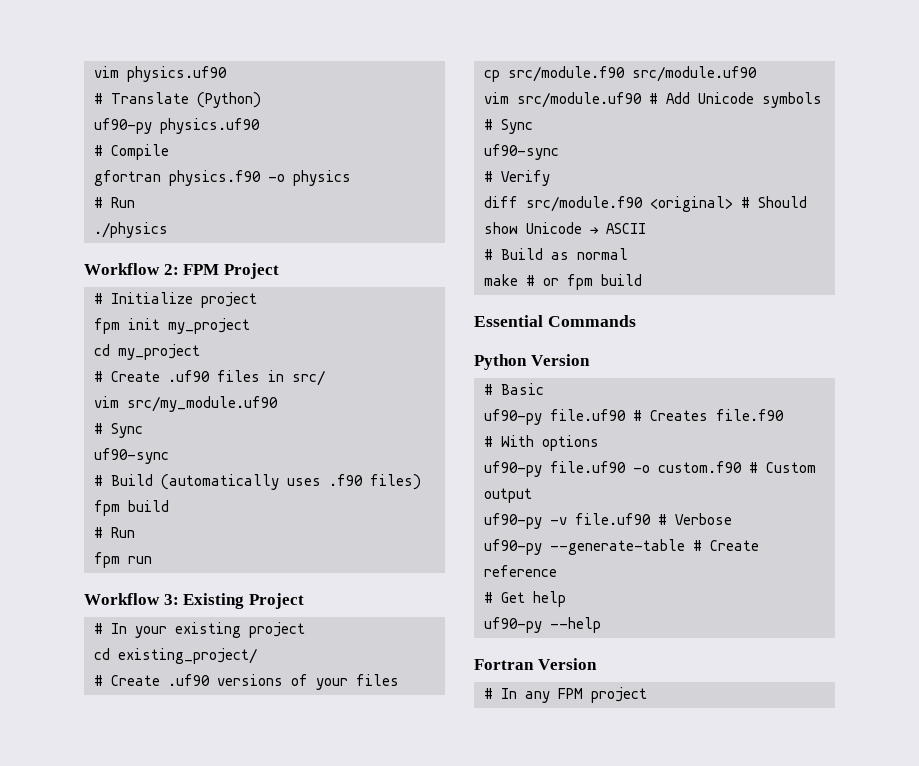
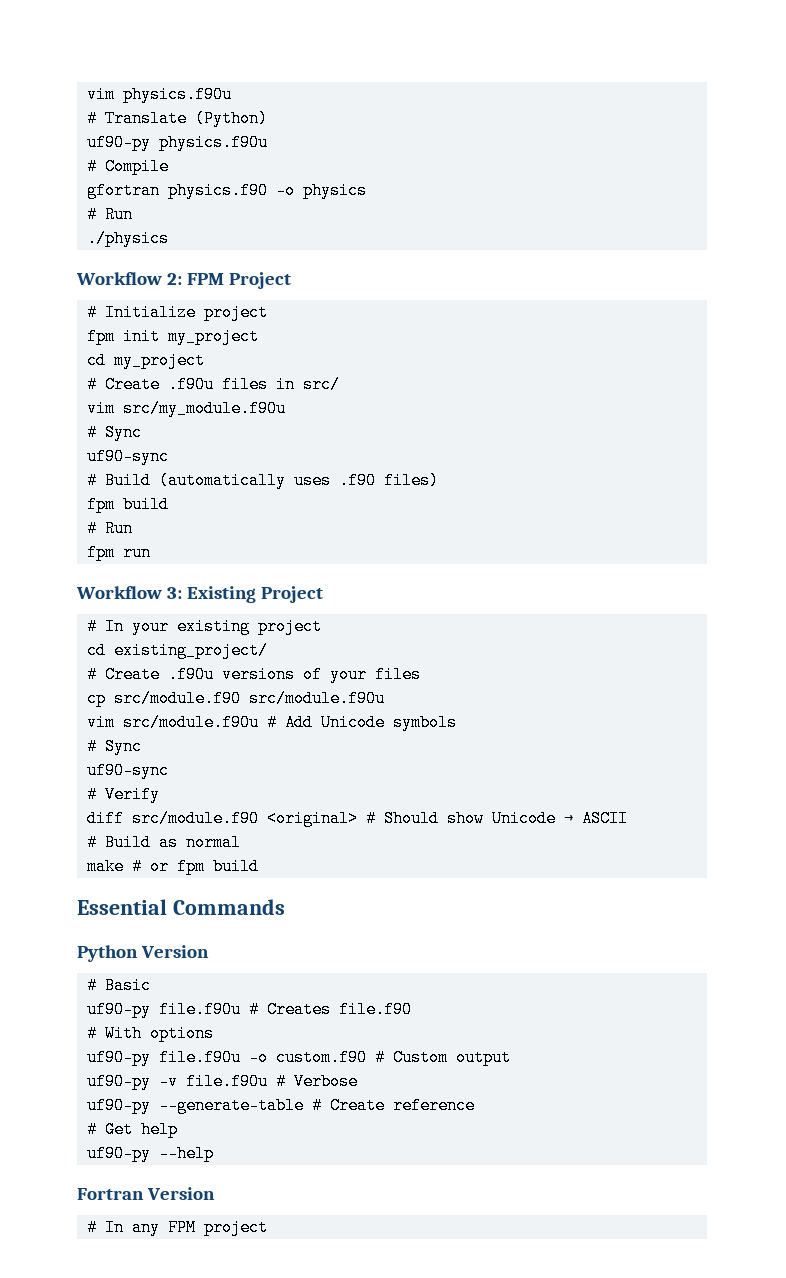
[93,66,227,82] vim physics.uf90 -> [87,86,233,103] vim physics.f90u
[159,118,260,134] physics.uf90 -> [159,134,269,151] physics.f90u
[167,370,210,382] .uf90 -> [168,376,215,393] .f90u
[126,396,278,412] src/my_module.uf90 -> [123,400,287,417] src/my_module.f90u
[167,674,210,686] .uf90 -> [168,666,215,683] .f90u
[631,66,757,82] [483,92,642,108] src/module.uf90 // vim src/module.uf90 -> [249,690,386,707] [87,714,260,731] src/module.f90u // vim src/module.f90u
[549,409,626,421] file.uf90 -> [159,1001,242,1018] file.f90u
[549,461,626,473] file.uf90 -> [159,1049,242,1066] file.f90u
[574,513,651,525] file.uf90 -> [186,1073,269,1090] file.f90u

